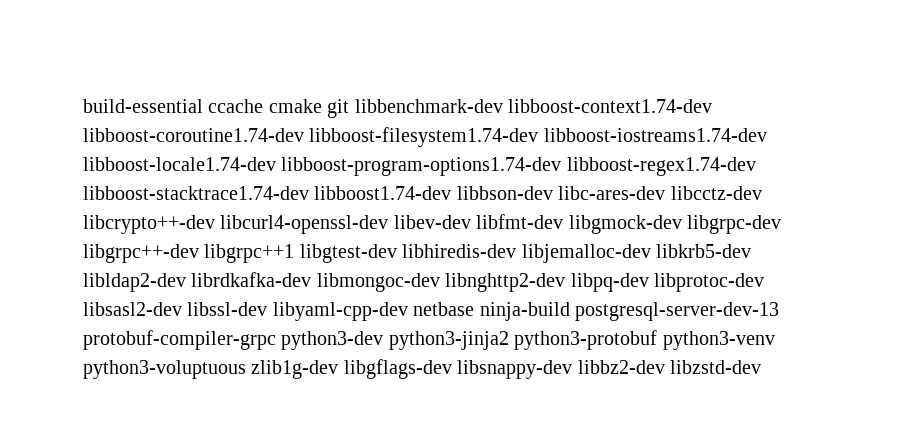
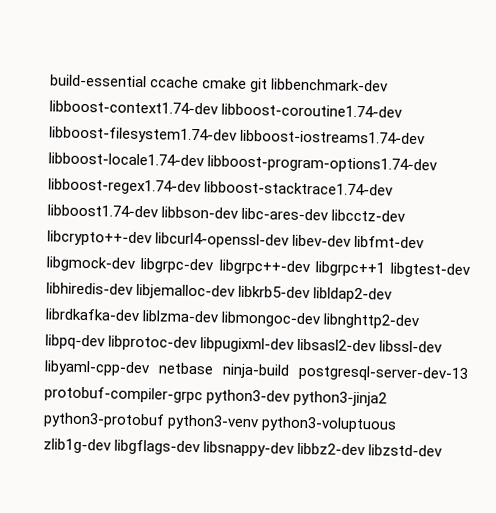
(312, 279) none -> [142,310,219,323] liblzma-dev
(764, 282) none -> [200,337,295,353] libpugixml-dev

